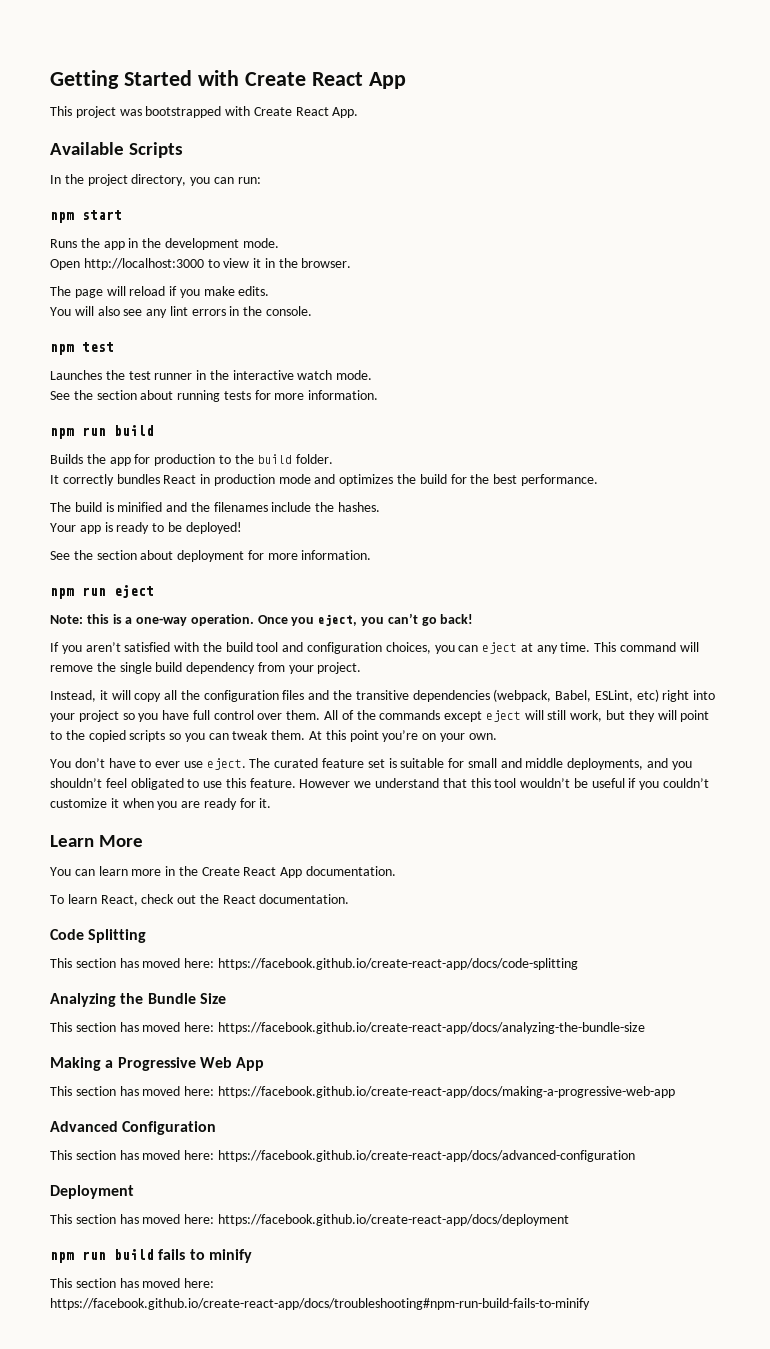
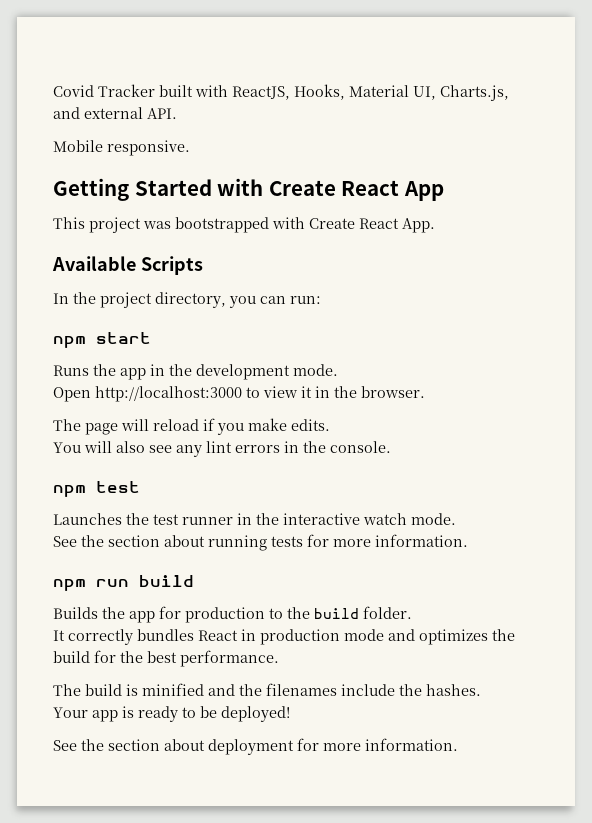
(50, 79) none -> [53,84,509,101] [53,107,177,119] [53,140,190,156] Covid Tracker built with ReactJS, Hooks, Material UI, Charts.js, and external API. // Mobile responsive. //
[50,585,154,599] [50,613,474,626] [50,642,699,654] [50,662,362,674] [50,689,716,702] [50,710,710,722] [50,730,497,742] [50,758,692,770] [50,778,710,790] [50,798,272,810] [50,835,144,847] [50,866,397,878] [50,894,350,906] [50,929,147,943] [50,958,578,970] [50,993,226,1007] [50,1022,645,1034] [50,1057,265,1071] [50,1086,675,1098] [50,1121,217,1135] [50,1150,635,1162] [50,1185,134,1199] [50,1214,569,1226] [50,1249,252,1263] [50,1278,215,1288] [50,1298,590,1310] // npm run eject // Note: this is a one-way operation. Once you eject, you can’t go back! // If you aren’t satisfied with the build tool and configuration choices, you can eject at any time. This command will remove the single build dependency from your project. // Instead, it will copy all the configuration files and the transitive dependencies (webpack, Babel, ESLint, etc) right into your project so you have full control over them. All of the commands except eject will still work, but they will point to the copied scripts so you can tweak them. At this point you’re on your own. // You don’t have to ever use eject. The curated feature set is suitable for small and middle deployments, and you shouldn’t feel obligated to use this feature. However we understand that this tool wouldn’t be useful if you couldn’t customize it when you are ready for it. // Learn More // You can learn more in the Create React App documentation. // To learn React, check out the React documentation. // Code Splitting // This section has moved here: https://facebook.github.io/create-react-app/docs/code-splitting // Analyzing the Bundle Size // This section has moved here: https://facebook.github.io/create-react-app/docs/analyzing-the-bundle-size // Making a Progressive Web App // This section has moved here: https://facebook.github.io/create-react-app/docs/making-a-progressive-web-app // Advanced Configuration // This section has moved here: https://facebook.github.io/create-react-app/docs/advanced-configuration // Deployment // This section has moved here: https://facebook.github.io/create-react-app/docs/deployment // npm run build fails to minify // This section has moved here: https://facebook.github.io/create-react-app/docs/troubleshooting#npm-run-build-fails-to-minify -> (458, 744) none

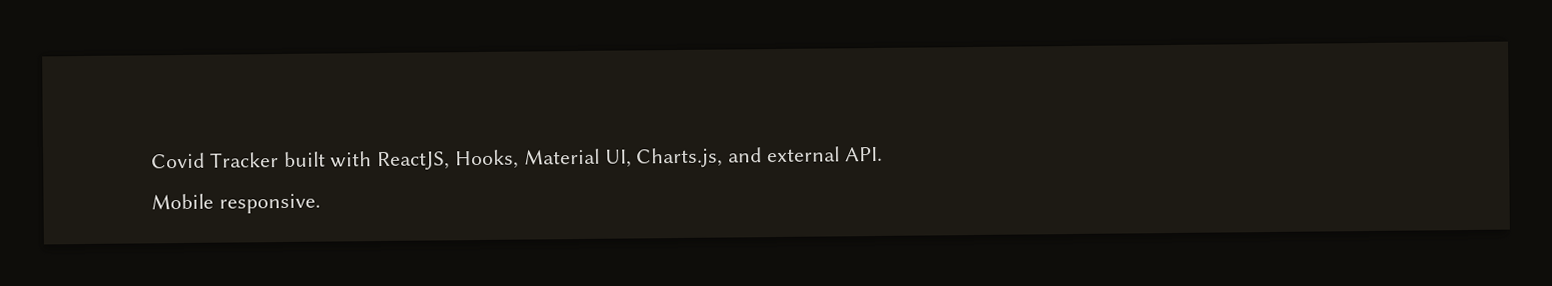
[53,178,444,201] [53,217,435,233] [52,256,203,275] [53,292,321,308] [53,332,151,348] [53,364,338,380] [53,386,425,402] [53,418,330,435] [53,441,391,457] [53,481,140,497] [53,513,456,525] [53,534,468,551] [53,575,194,591] [53,606,412,623] [53,629,515,645] [53,650,279,667] [53,683,481,696] [53,706,290,722] [53,738,458,755] // Getting Started with Create React App // This project was bootstrapped with Create React App. // Available Scripts // In the project directory, you can run: // npm start // Runs the app in the development mode. // Open http://localhost:3000 to view it in the browser. // The page will reload if you make edits. // You will also see any lint errors in the console. // npm test // Launches the test runner in the interactive watch mode. // See the section about running tests for more information. // npm run build // Builds the app for production to the build folder. // It correctly bundles React in production mode and optimizes the build for the best performance. // The build is minified and the filenames include the hashes. // Your app is ready to be deployed! // See the section about deployment for more information. -> (321, 203) none

